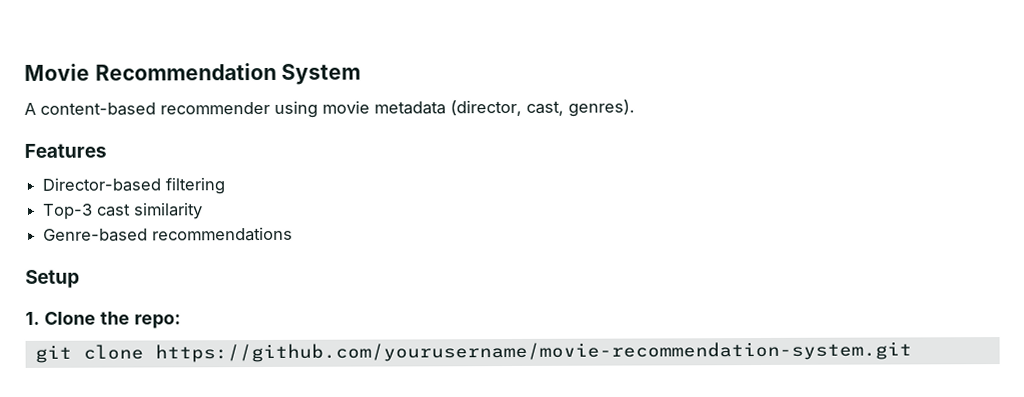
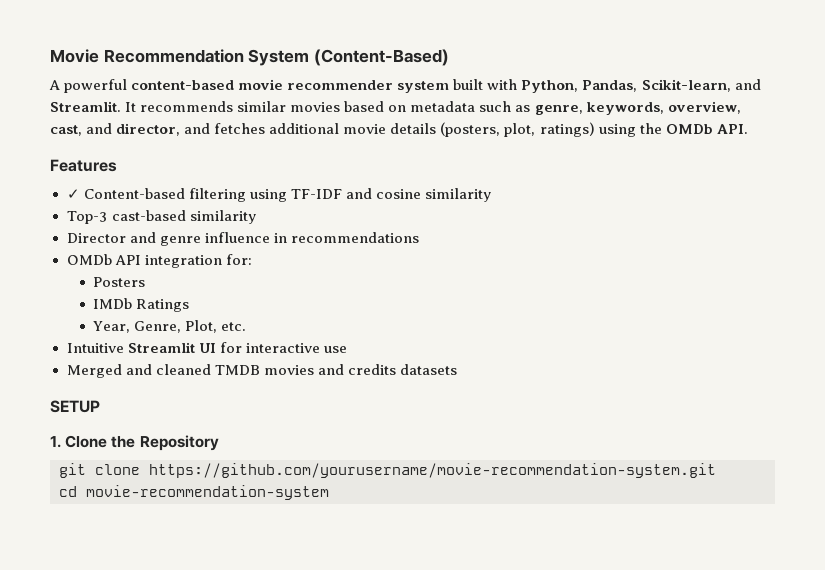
(362, 74) none -> [313,49,449,66] (Content-Based)
[40,99,635,118] content-based recommender using movie metadata (director, cast, genres). -> [64,79,761,93] [50,101,741,115] [50,122,748,137] powerful content-based movie recommender system built with Python, Pandas, Scikit-learn, and Streamlit. It recommends similar movies based on metadata such as genre, keywords, overview, cast, and director, and fetches additional movie details (posters, plot, ratings) using the OMDb API.
[42,177,162,192] Director-based -> [66,188,185,199] ✓ Content-based
(226, 186) none -> [249,188,491,202] using TF-IDF and cosine similarity
[97,202,204,220] [43,226,294,242] [25,269,80,288] cast similarity // Genre-based recommendations // Setup -> [111,210,256,224] [66,232,419,246] [66,254,252,268] [93,277,146,287] [93,298,190,312] [93,320,247,333] [66,342,347,353] [66,364,457,378] [50,400,100,413] cast-based similarity // Director and genre influence in recommendations // OMDb API integration for: // Posters // IMDb Ratings // Year, Genre, Plot, etc. // Intuitive Streamlit UI for interactive use // Merged and cleaned TMDB movies and credits datasets // SETUP
[133,314,181,329] repo: -> [139,435,219,451] Repository
(912, 352) none -> [59,485,329,500] // cd movie-recommendation-system

